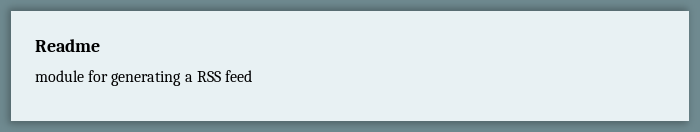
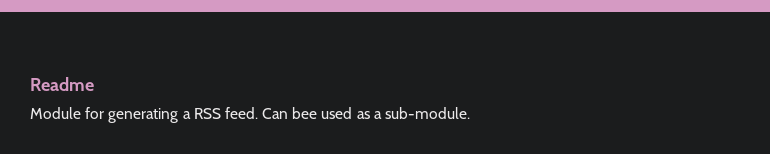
[35,70,84,82] module -> [30,107,81,119] Module
[224,70,252,82] feed -> [224,107,471,119] feed. Can bee used as a sub-module.

